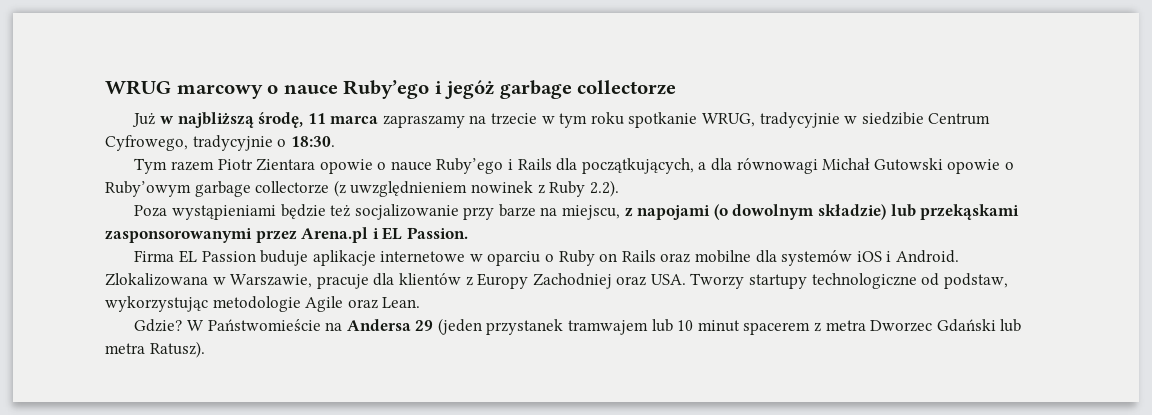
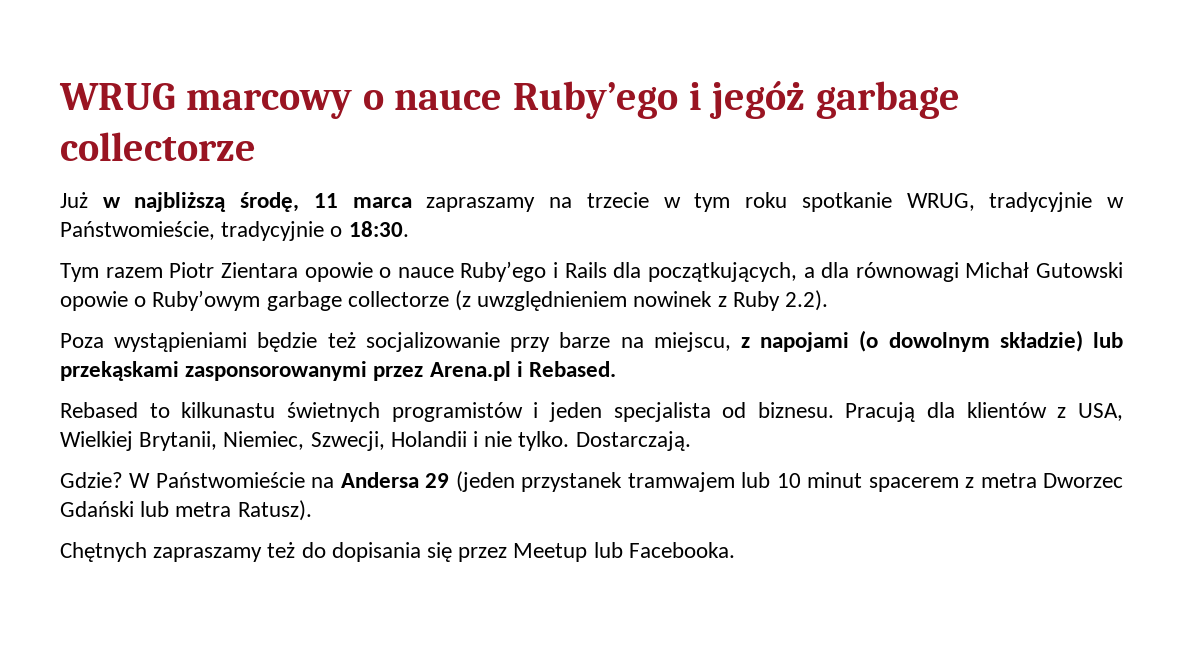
[861,112,991,125] [105,135,188,151] siedzibie Centrum Cyfrowego, -> [60,221,215,240] Państwomieście,
[382,227,468,240] [134,250,959,266] [105,273,1008,289] [105,296,421,312] EL Passion. // Firma EL Passion buduje aplikacje internetowe w oparciu o Ruby on Rails oraz mobilne dla systemów iOS i Android. Zlokalizowana w Warszawie, pracuje dla klientów z Europy Zachodniej oraz USA. Tworzy startupy technologiczne od podstaw, wykorzystując metodologie Agile oraz Lean. -> [529,361,617,377] [60,402,1123,422] [60,431,691,451] Rebased. // Rebased to kilkunastu świetnych programistów i jeden specjalista od biznesu. Pracują dla klientów z USA, Wielkiej Brytanii, Niemiec, Szwecji, Holandii i nie tylko. Dostarczają.
(205, 349) none -> [60,542,735,562] // Chętnych zapraszamy też do dopisania się przez Meetup lub Facebooka.

